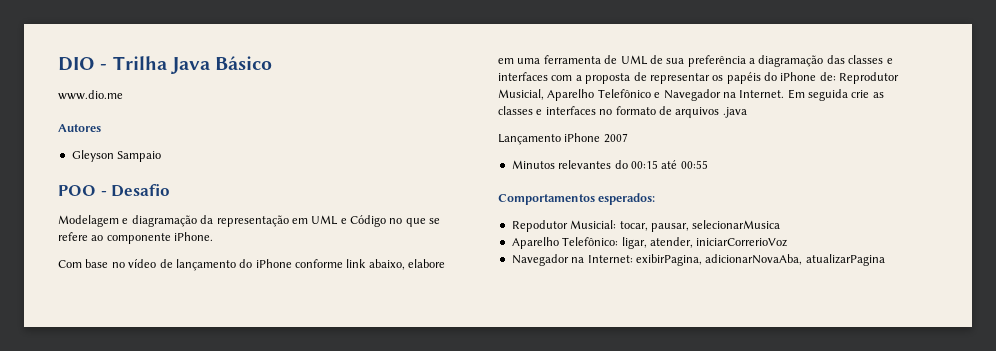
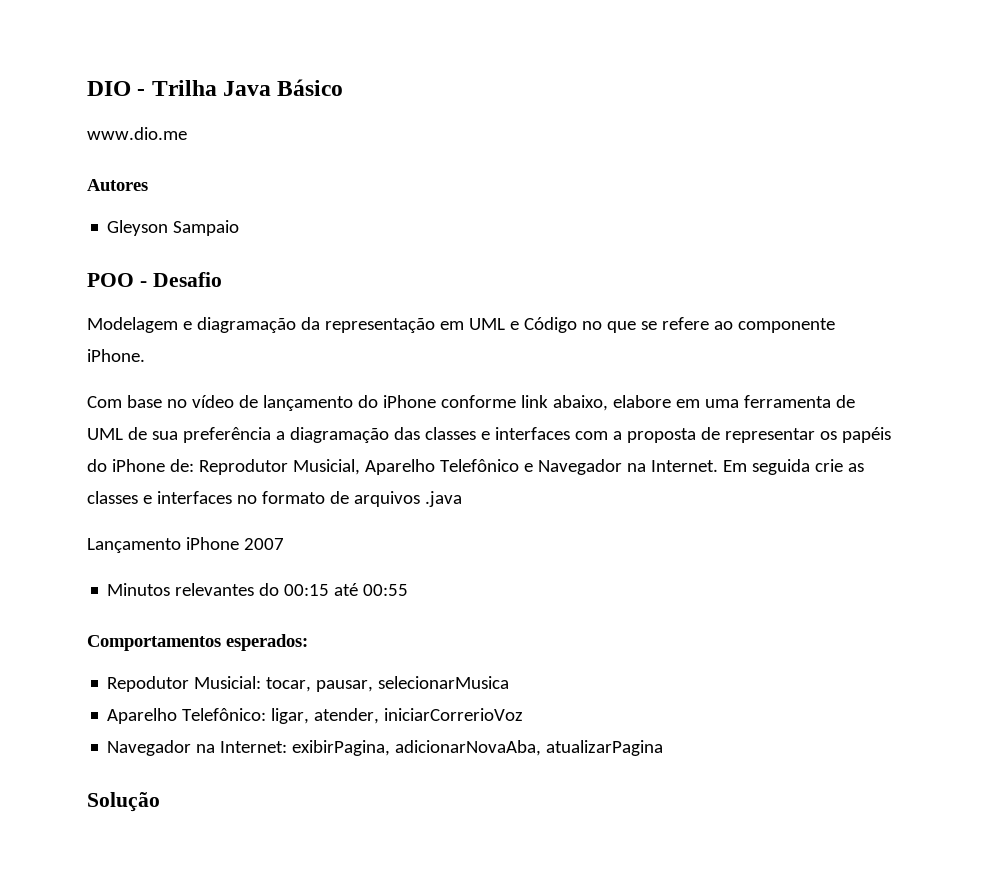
(885, 260) none -> [87,792,160,812] // Solução

